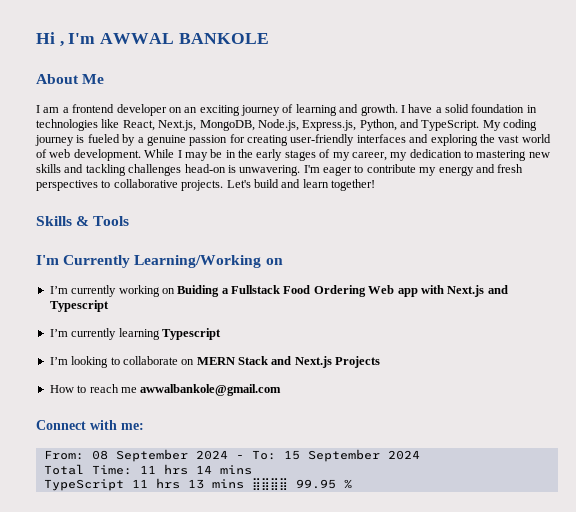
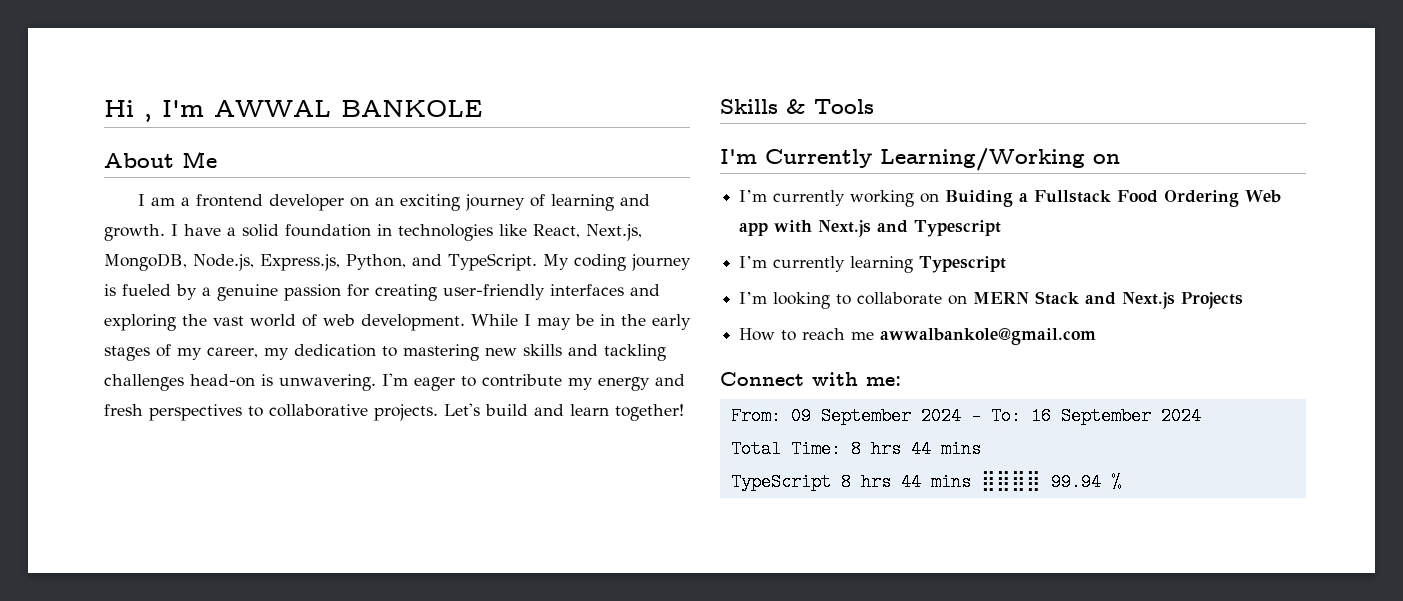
[91,450,108,460] 08 -> [790,407,811,425] 09
[283,450,300,460] 15 -> [1030,407,1051,425] 16
[139,464,212,475] 11 hrs 14 -> [850,440,931,458] 8 hrs 44
[131,478,204,489] 11 hrs 13 -> [840,473,921,491] 8 hrs 44
[295,479,336,489] 99.95 -> [1050,473,1101,491] 99.94

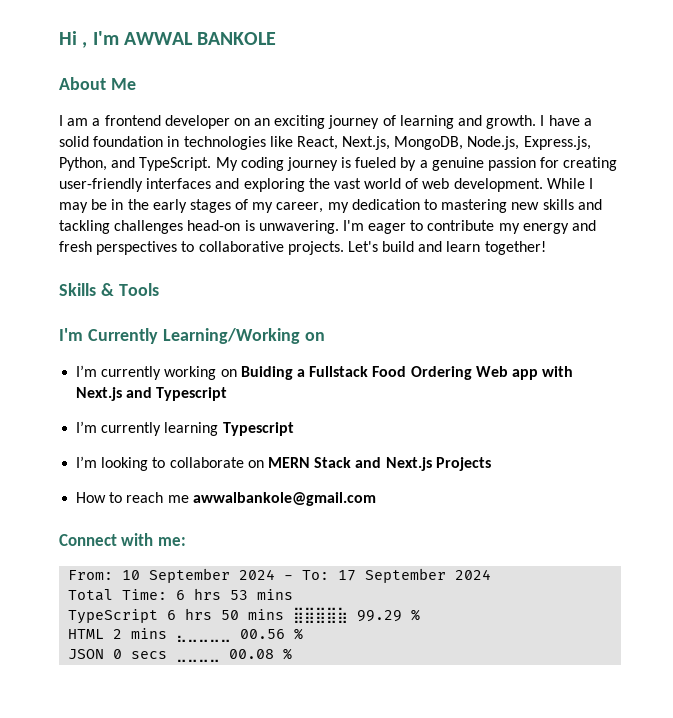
[790,407,811,425] 09 -> [122,570,141,580] 10
[1030,407,1051,425] 16 -> [338,570,357,581] 17
[850,440,931,458] 8 hrs 44 -> [176,588,249,600] 6 hrs 53
[840,471,1101,491] 8 hrs 44 mins ⣿⣿⣿⣿ 99.94 -> [167,607,421,623] [68,628,304,642] [68,649,168,659] [176,659,221,662] [229,649,275,659] 6 hrs 50 mins ⣿⣿⣿⣿⣷ 99.29 % // HTML 2 mins ⣄⣀⣀⣀⣀ 00.56 % // JSON 0 secs ⣀⣀⣀⣀ 00.08

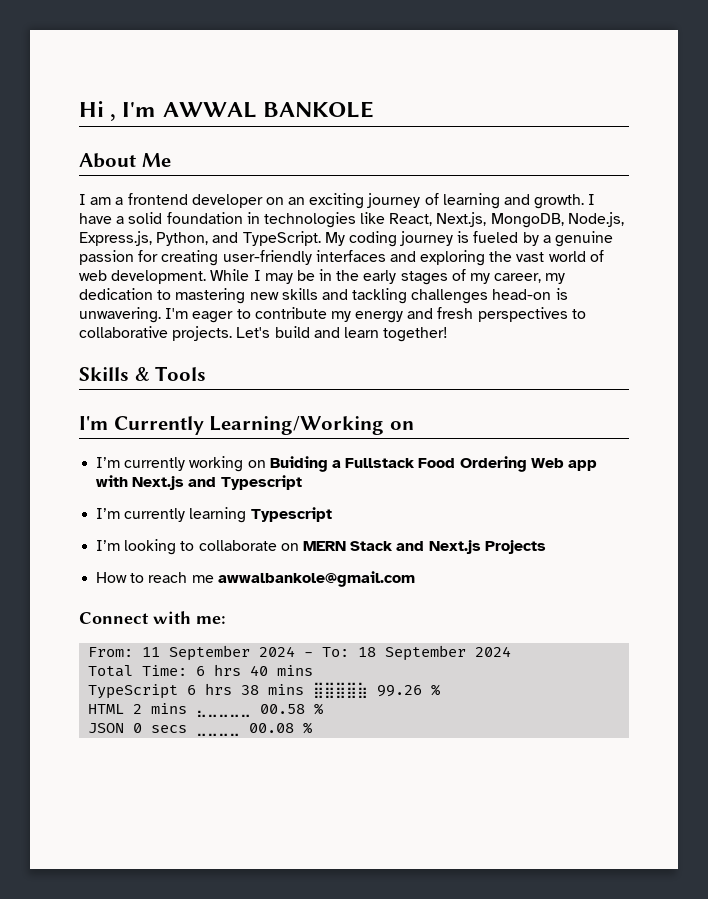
[122,570,141,580] 10 -> [142,647,161,657] 11
[338,570,357,581] 17 -> [358,647,377,657] 18
[230,590,249,600] 53 -> [250,665,269,676] 40
[221,610,240,620] 50 -> [241,685,260,695] 38
[357,610,403,622] 99.29 -> [377,685,423,697] 99.26
[240,629,286,639] 00.56 -> [260,704,306,714] 00.58

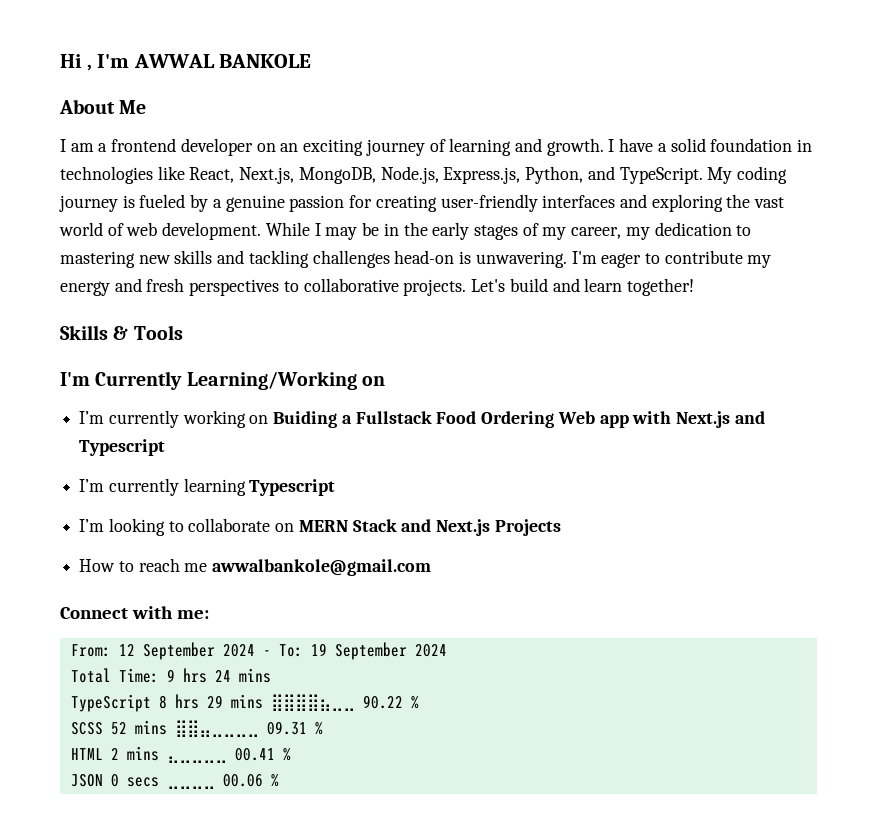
[142,647,161,657] 11 -> [118,644,135,656] 12
[358,647,377,657] 18 -> [310,643,327,656] 19
[196,664,269,676] 6 hrs 40 -> [166,668,231,683] 9 hrs 24
[187,682,423,698] 6 hrs 38 mins ⣿⣿⣿⣿⣷ 99.26 -> [158,694,419,711] [70,720,307,737] 8 hrs 29 mins ⣿⣿⣿⣿⣦⣀⣀ 90.22 % // SCSS 52 mins ⣿⣿⣤⣀⣀⣀⣀ 09.31
[260,704,306,714] 00.58 -> [234,748,275,761] 00.41
[249,723,295,733] 00.08 -> [222,774,263,787] 00.06

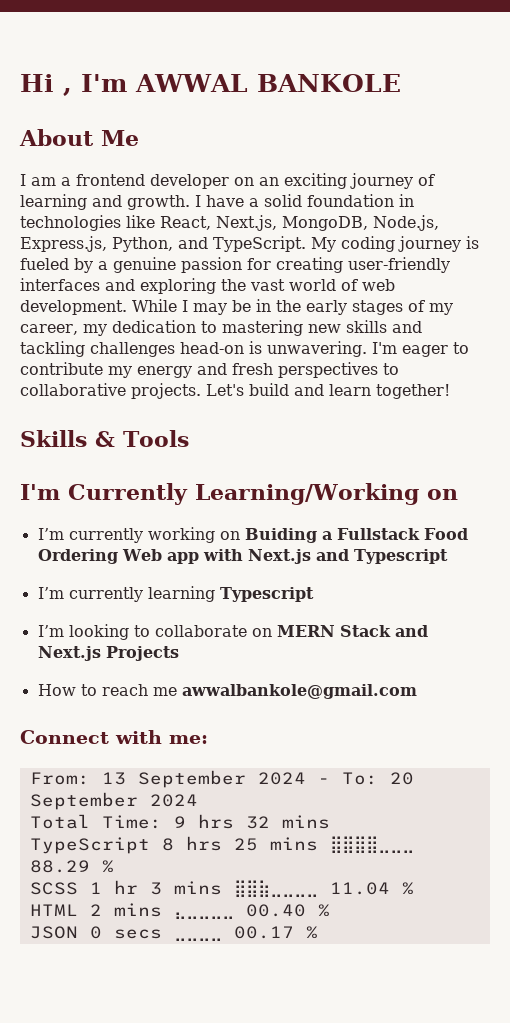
[118,644,135,656] 12 -> [101,772,126,785] 13
[310,643,327,656] 19 -> [389,772,414,785] 20
[214,670,231,682] 24 -> [245,816,270,829] 32
[206,694,419,711] [70,720,307,737] 29 mins ⣿⣿⣿⣿⣦⣀⣀ 90.22 % // SCSS 52 mins ⣿⣿⣤⣀⣀⣀⣀ 09.31 -> [233,836,414,853] [29,860,114,873] [29,880,390,897] 25 mins ⣿⣿⣿⣿⣀⣀⣀ 88.29 % // SCSS 1 hr 3 mins ⣿⣿⣷⣀⣀⣀⣀ 11.04
[234,748,275,761] 00.41 -> [245,904,306,917] 00.40
[222,774,263,787] 00.06 -> [233,926,294,939] 00.17

